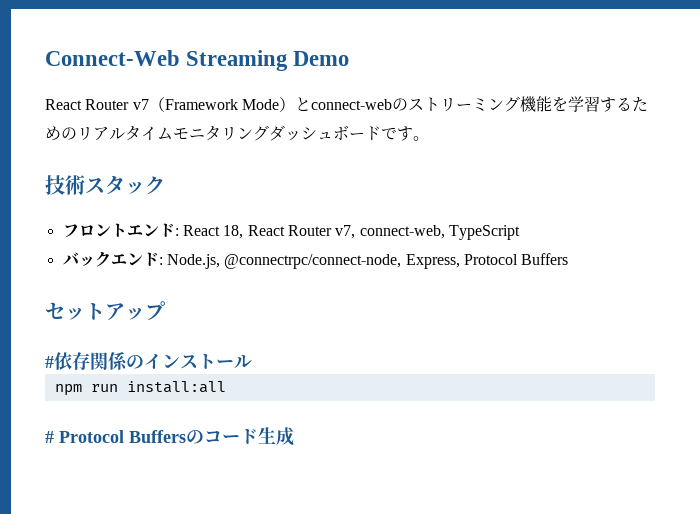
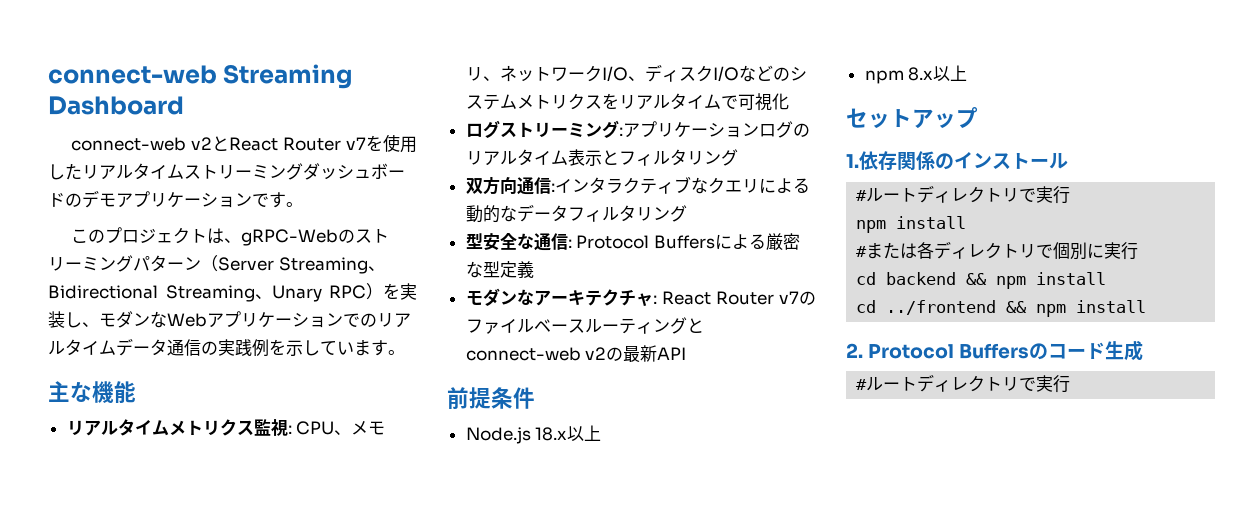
[45,50,350,71] [45,96,648,112] [45,125,237,141] Connect-Web Streaming Demo // React Router v7（Framework Mode）とconnect-webのストリーミング機能を学習するためのリアルタイムモニタリ -> [48,64,353,89] [48,96,184,115] [70,134,417,153] [48,163,269,180] connect-web Streaming Dashboard // connect-web v2とReact Router v7を使用したリアルタイムストリーミ
[381,126,429,141] [45,175,165,195] [62,223,520,240] [62,251,569,269] です。 // 技術スタック // フロントエンド: React 18, React Router v7, connect-web, TypeScript // バックエンド: Node.js, @connectrpc/connect-node, Express, Protocol Buffers -> [65,190,303,208] [70,227,389,246] [48,255,385,274] [48,283,417,302] [48,311,411,328] [48,338,405,357] [48,381,136,403] [66,419,386,436] [465,64,807,82] [465,93,789,111] [465,120,810,138] [465,149,738,166] [465,176,810,195] [465,204,687,223] [465,233,800,251] [465,261,534,278] [465,288,816,306] [465,317,704,334] [465,345,687,362] [447,387,535,409] [465,425,602,444] [864,65,968,84] のデモアプリケーションです。 // このプロジェクトは、gRPC-Webのストリーミングパターン（Server Streaming、Bidirectional Streaming、Unary RPC）を実装し、モダンなWebアプリケーションでのリアルタイムデータ通信の実践例を示しています。 // 主な機能 // リアルタイムメトリクス監視: CPU、メモリ、ネットワークI/O、ディスクI/Oなどのシステムメトリクスをリアルタイムで可視化 // ログストリーミング:アプリケーションログのリアルタイム表示とフィルタリング // 双方向通信:インタラクティブなクエリによる動的なデータフィルタリング // 型安全な通信: Protocol Buffersによる厳密な型定義 // モダンなアーキテクチャ: React Router v7のファイルベースルーティングとconnect-web v2の最新API // 前提条件 // Node.js 18.x以上 // npm 8.x以上
[45,356,54,368] # -> [846,154,859,168] 1.
[54,381,226,396] [45,431,54,443] // npm run install:all // # -> [856,185,1071,204] [856,216,967,233] [856,241,1139,260] [856,272,1107,289] [856,300,1147,317] [846,343,863,358] // #ルートディレクトリで実行 // npm install // #または各ディレクトリで個別に実行 // cd backend && npm install // cd ../frontend && npm install // 2.
(294, 436) none -> [856,374,1071,393] // #ルートディレクトリで実行

